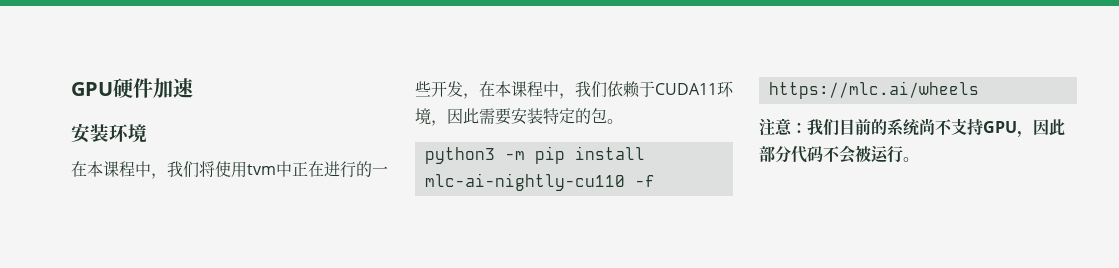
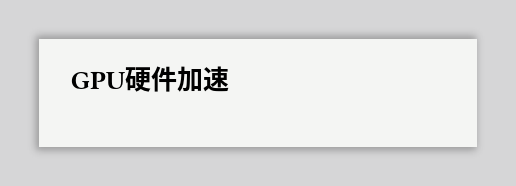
[71,123,147,143] [71,161,388,179] [415,81,734,99] [415,108,623,126] [424,146,645,164] [424,173,655,191] [768,81,979,99] [759,118,1065,138] [759,145,919,164] // 安装环境 // 在本课程中，我们将使用tvm中正在进行的一些开发，在本课程中，我们依赖于CUDA11环境，因此需要安装特定的包。 // python3 -m pip install mlc-ai-nightly-cu110 -f https://mlc.ai/wheels // 注意：我们目前的系统尚不支持GPU，因此部分代码不会被运行。 -> (229, 79) none

